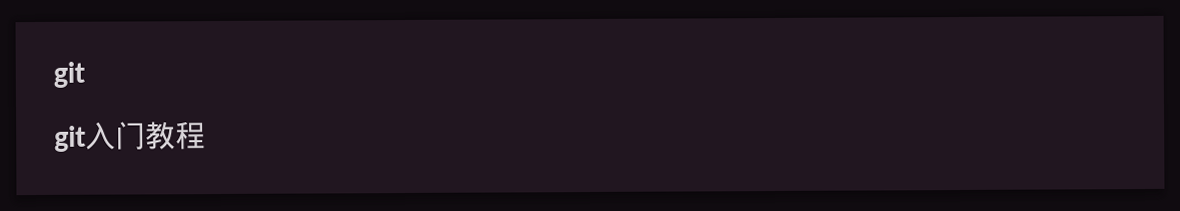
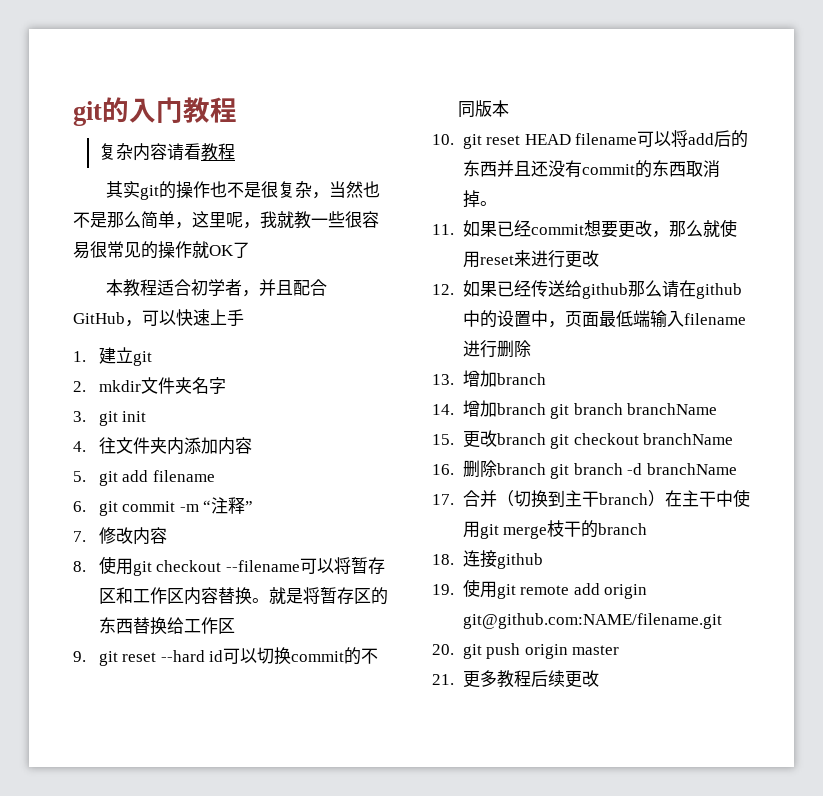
[53,61,85,88] [54,125,86,152] git // git -> [73,97,129,126] git的
(206, 135) none -> [98,143,235,161] [105,181,380,200] [73,211,379,229] [73,241,250,259] [105,279,327,297] [73,309,244,327] [73,347,152,366] [73,377,226,394] [73,411,147,426] [73,437,252,455] [73,470,215,486] [73,497,254,516] [73,527,167,545] [73,556,385,576] [98,587,388,605] [98,617,235,635] [73,647,379,666] [457,100,509,118] [432,130,749,149] [462,160,720,178] [462,190,497,208] [432,219,737,238] [462,250,599,268] [432,280,742,299] [462,310,746,328] [462,340,531,358] [432,370,546,387] [432,400,718,419] [432,430,734,449] [432,460,737,479] [432,489,750,508] [462,520,648,539] [432,550,543,569] [432,579,648,599] [462,613,722,629] [432,643,620,659] [432,670,599,688] // 复杂内容请看教程 // 其实git的操作也不是很复杂，当然也不是那么简单，这里呢，我就教一些很容易很常见的操作就OK了 // 本教程适合初学者，并且配合GitHub，可以快速上手 // 1.建立git // 2. mkdir文件夹名字 // 3. git init // 4.往文件夹内添加内容 // 5. git add filename // 6. git commit -m “注释” // 7.修改内容 // 8.使用git checkout --filename可以将暂存区和工作区内容替换。就是将暂存区的东西替换给工作区 // 9. git reset --hard id可以切换commit的不同版本 // 10. git reset HEAD filename可以将add后的东西并且还没有commit的东西取消掉。 // 11.如果已经commit想要更改，那么就使用reset来进行更改 // 12.如果已经传送给github那么请在github中的设置中，页面最低端输入filename进行删除 // 13.增加branch // 14.增加branch git branch branchName // 15.更改branch git checkout branchName // 16.删除branch git branch -d branchName // 17.合并（切换到主干branch）在主干中使用git merge枝干的branch // 18.连接github // 19.使用git remote add origin git@github.com:NAME/filename.git // 20. git push origin master // 21.更多教程后续更改

